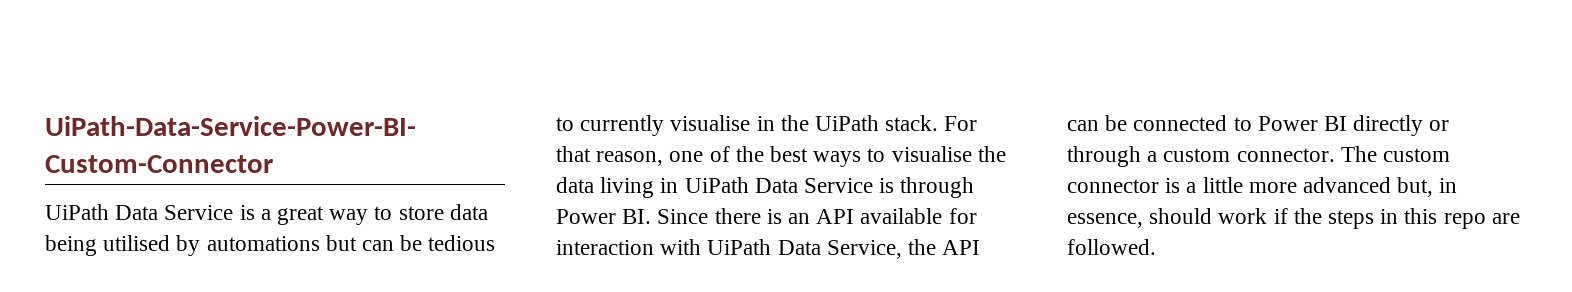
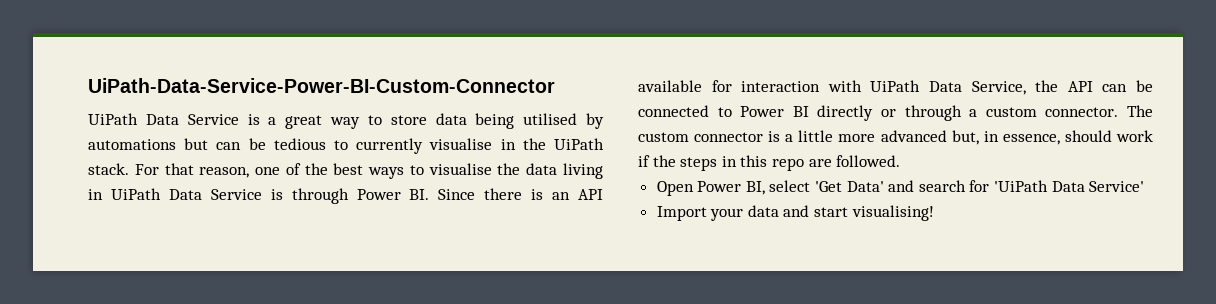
(1156, 247) none -> [656,180,1145,196] [656,205,934,221] // Open Power BI, select 'Get Data' and search for 'UiPath Data Service' // Import your data and start visualising!

